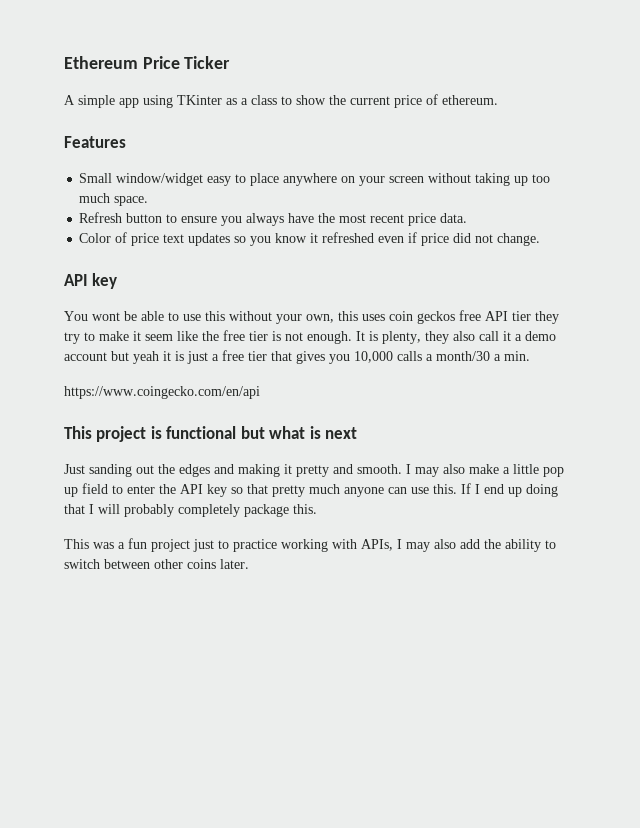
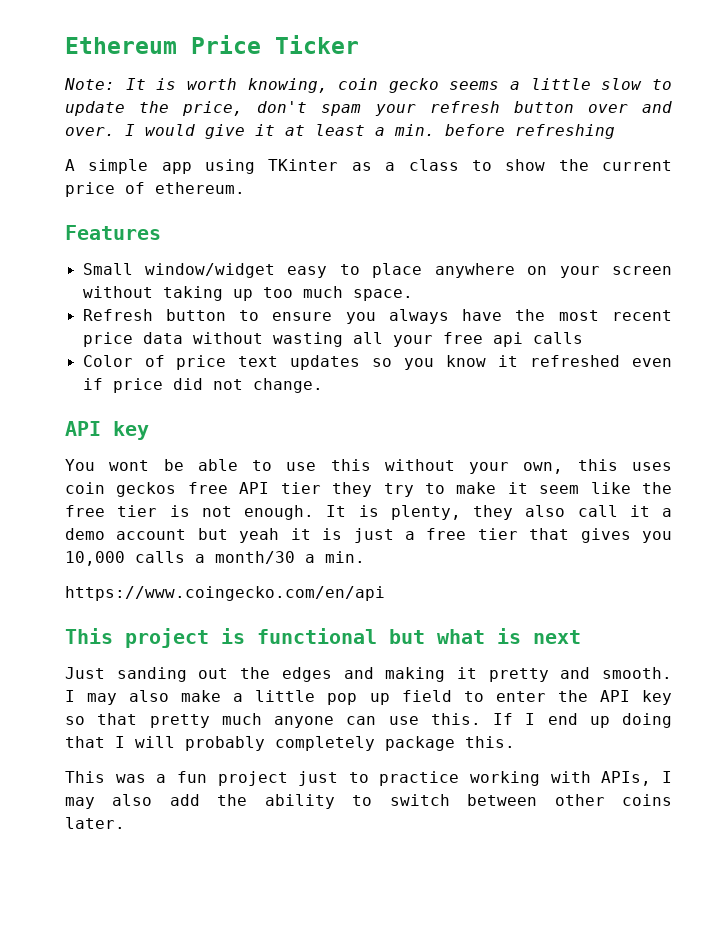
(231, 62) none -> [64,78,672,93] [65,101,672,116] [65,124,615,139] // Note: It is worth knowing, coin gecko seems a little slow to update the price, don't spam your refresh button over and over. I would give it at least a min. before refreshing
[440,213,468,223] data. -> [142,332,583,347] data without wasting all your free api calls

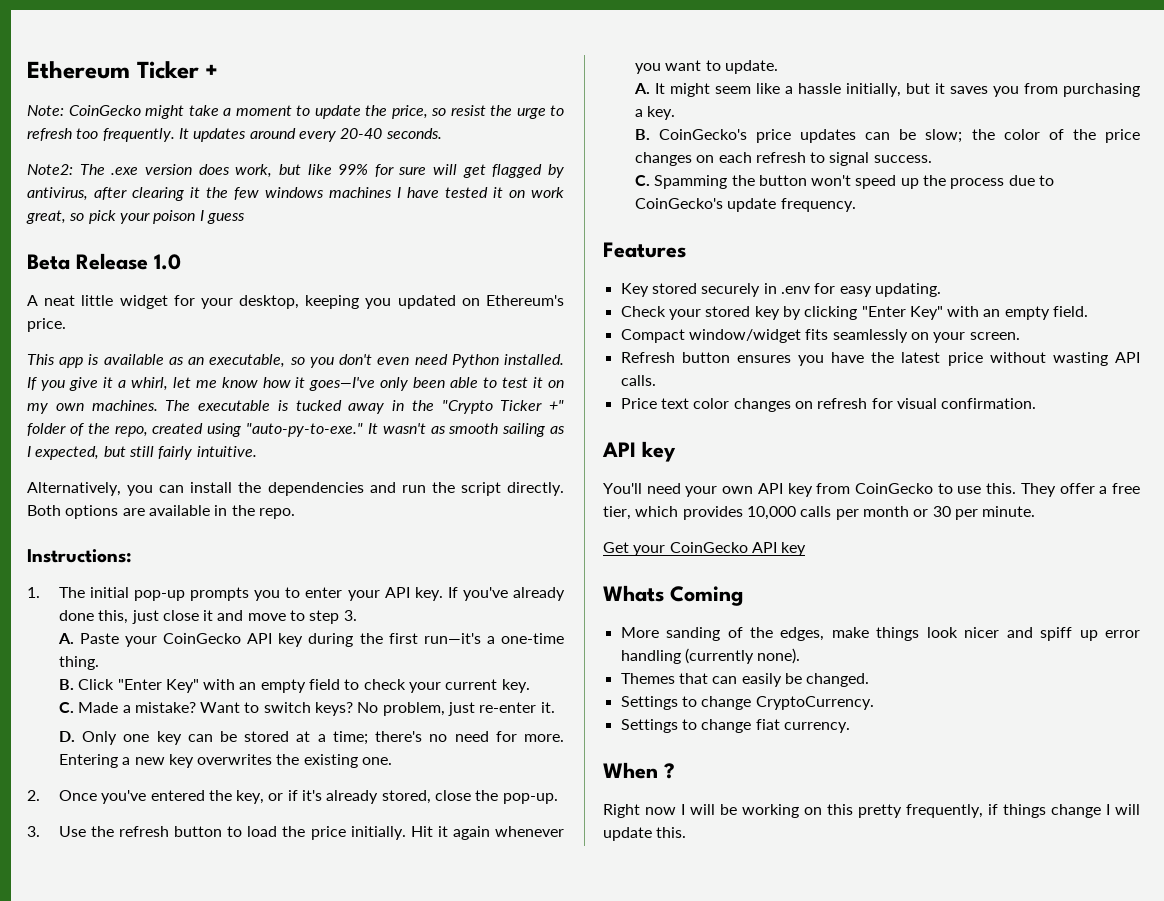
[191,35,359,54] Price Ticker -> [136,61,219,79] Ticker +
[125,78,672,93] [65,101,672,116] [65,124,615,139] [65,159,673,174] [65,182,245,197] [65,225,161,240] [82,263,672,278] [82,286,413,301] [82,309,672,324] [82,332,583,347] [82,355,672,370] [82,378,323,393] [65,421,149,440] [65,459,672,474] [65,482,672,497] [65,505,672,520] [65,528,672,543] [65,551,365,566] [65,586,385,601] [65,628,581,648] [65,667,672,682] [65,690,673,705] [65,713,672,728] [65,736,515,751] [65,771,672,786] [65,794,673,809] [65,817,125,829] It is worth knowing, coin gecko seems a little slow to update the price, don't spam your refresh button over and over. I would give it at least a min. before refreshing // A simple app using TKinter as a class to show the current price of ethereum. // Features // Small window/widget easy to place anywhere on your screen without taking up too much space. // Refresh button to ensure you always have the most recent price data without wasting all your free api calls // Color of price text updates so you know it refreshed even if price did not change. // API key // You wont be able to use this without your own, this uses coin geckos free API tier they try to make it seem like the free tier is not enough. It is plenty, they also call it a demo account but yeah it is just a free tier that gives you 10,000 calls a month/30 a min. // https://www.coingecko.com/en/api // This project is functional but what is next // Just sanding out the edges and making it pretty and smooth. I may also make a little pop up field to enter the API key so that pretty much anyone can use this. If I end up doing that I will probably completely package this. // This was a fun project just to practice working with APIs, I may also add the ability to switch between other coins later. -> [68,105,564,119] [27,128,442,142] [27,164,565,178] [27,187,564,201] [26,210,245,224] [27,253,181,270] [27,295,564,309] [27,318,66,332] [27,354,564,368] [27,377,565,391] [27,400,564,414] [27,423,565,437] [27,446,257,460] [27,482,565,496] [27,505,295,519] [27,549,132,563] [27,587,566,601] [58,610,357,624] [57,633,564,647] [58,656,99,670] [58,679,530,693] [58,702,555,716] [58,731,564,745] [58,754,393,768] [27,790,558,804] [27,826,565,840] [634,60,778,74] [633,83,1140,97] [634,106,676,120] [634,129,1140,143] [634,152,932,166] [634,175,1055,189] [634,198,856,212] [603,242,686,258] [620,283,941,297] [620,306,1089,320] [620,329,1020,343] [620,352,1140,366] [620,375,656,386] [620,398,1037,412] [602,441,676,462] [603,483,1140,497] [603,506,1036,520] [603,542,807,556] [603,585,743,606] [620,627,1140,641] [620,648,801,664] [620,673,870,687] [620,696,874,710] [620,719,850,733] [603,762,675,779] [603,804,1140,818] [603,827,687,841] CoinGecko might take a moment to update the price, so resist the urge to refresh too frequently. It updates around every 20-40 seconds. // Note2: The .exe version does work, but like 99% for sure will get flagged by antivirus, after clearing it the few windows machines I have tested it on work great, so pick your poison I guess // Beta Release 1.0 // A neat little widget for your desktop, keeping you updated on Ethereum's price. // This app is available as an executable, so you don't even need Python installed. If you give it a whirl, let me know how it goes—I've only been able to test it on my own machines. The executable is tucked away in the "Crypto Ticker +" folder of the repo, created using "auto-py-to-exe." It wasn't as smooth sailing as I expected, but still fairly intuitive. // Alternatively, you can install the dependencies and run the script directly. Both options are available in the repo. // Instructions: // 1. The initial pop-up prompts you to enter your API key. If you've already done this, just close it and move to step 3. // A. Paste your CoinGecko API key during the first run—it's a one-time thing. // B. Click "Enter Key" with an empty field to check your current key. // C. Made a mistake? Want to switch keys? No problem, just re-enter it. // D. Only one key can be stored at a time; there's no need for more. Entering a new key overwrites the existing one. // 2. Once you've entered the key, or if it's already stored, close the pop-up. // 3. Use the refresh button to load the price initially. Hit it again whenever you want to update. // A. It might seem like a hassle initially, but it saves you from purchasing a key. // B. CoinGecko's price updates can be slow; the color of the price changes on each refresh to signal success. // C. Spamming the button won't speed up the process due to CoinGecko's update frequency. // Features // Key stored securely in .env for easy updating. // Check your stored key by clicking "Enter Key" with an empty field. // Compact window/widget fits seamlessly on your screen. // Refresh button ensures you have the latest price without wasting API calls. // Price text color changes on refresh for visual confirmation. // API key // You'll need your own API key from CoinGecko to use this. They offer a free tier, which provides 10,000 calls per month or 30 per minute. // Get your CoinGecko API key // Whats Coming // More sanding of the edges, make things look nicer and spiff up error handling (currently none). // Themes that can easily be changed. // Settings to change CryptoCurrency. // Settings to change fiat currency. // When ? // Right now I will be working on this pretty frequently, if things change I will update this.

